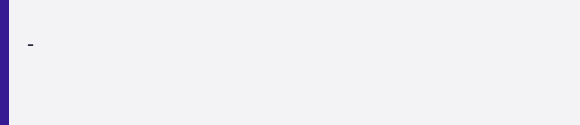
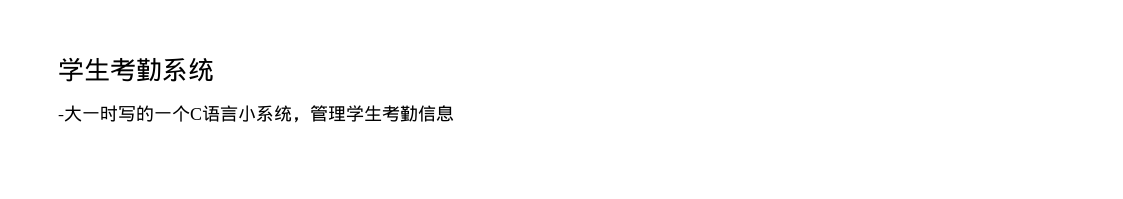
[25,44,36,50] - -> [58,57,214,82] [58,105,454,123] 学生考勤系统 // -大一时写的一个C语言小系统，管理学生考勤信息

